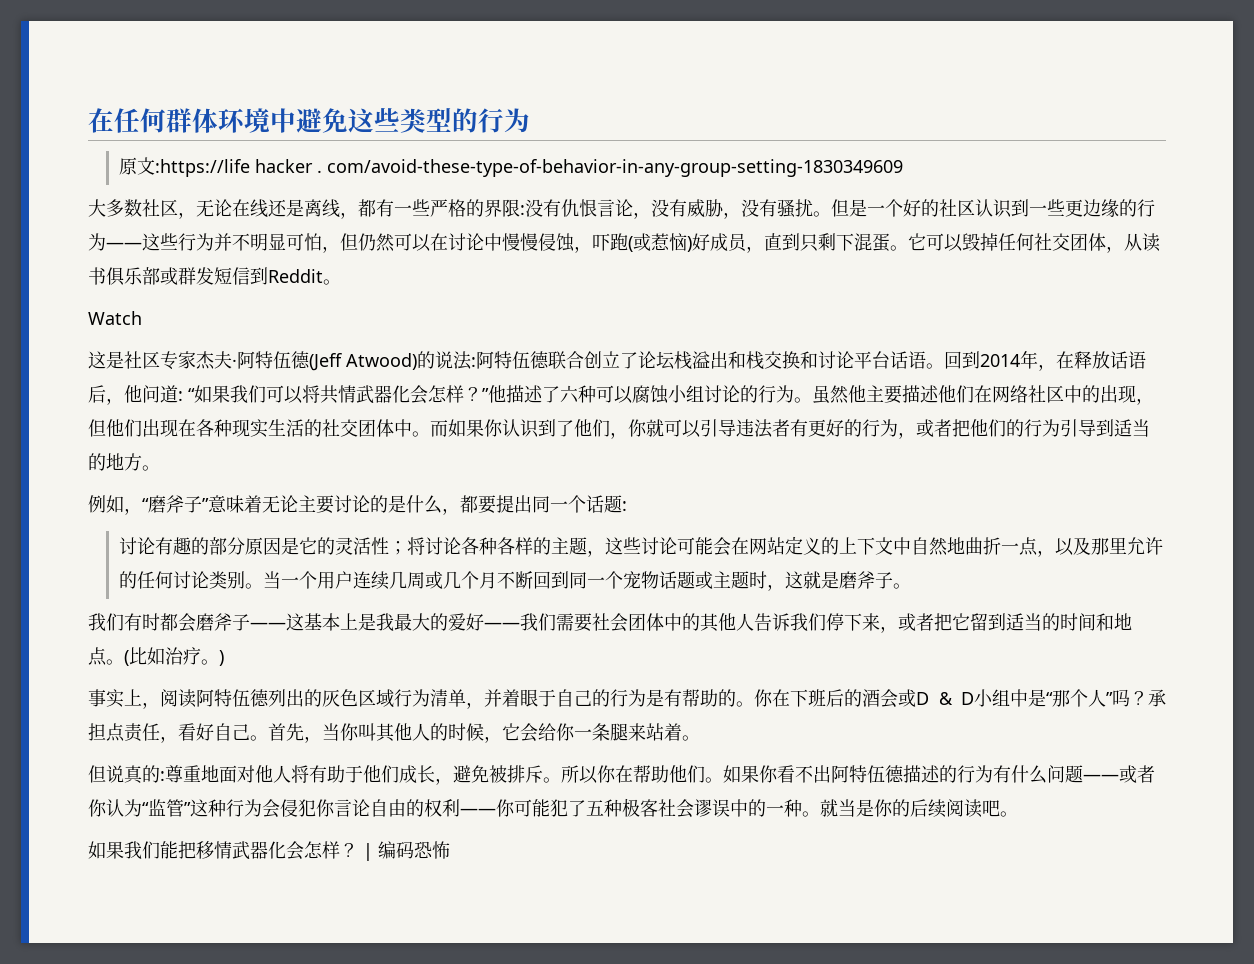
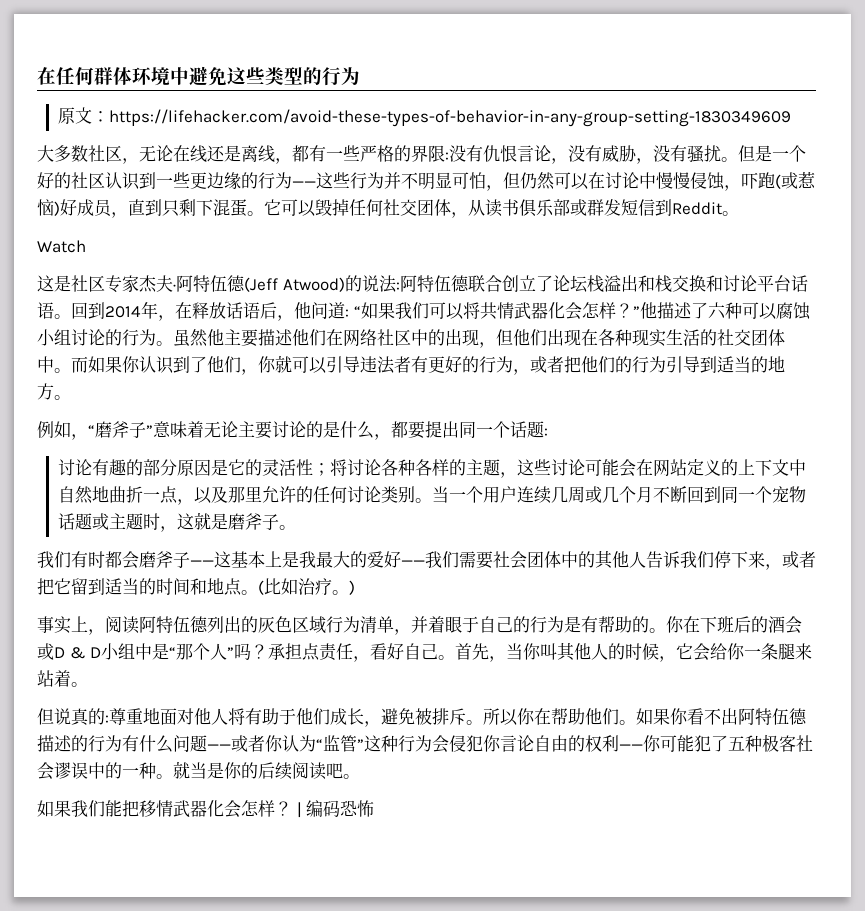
[155,159,904,177] :https://life hacker . com/avoid-these-type-of-behavior-in-any-group-setting-1830349609 -> [92,109,792,127] ：https://lifehacker.com/avoid-these-types-of-behavior-in-any-group-setting-1830349609

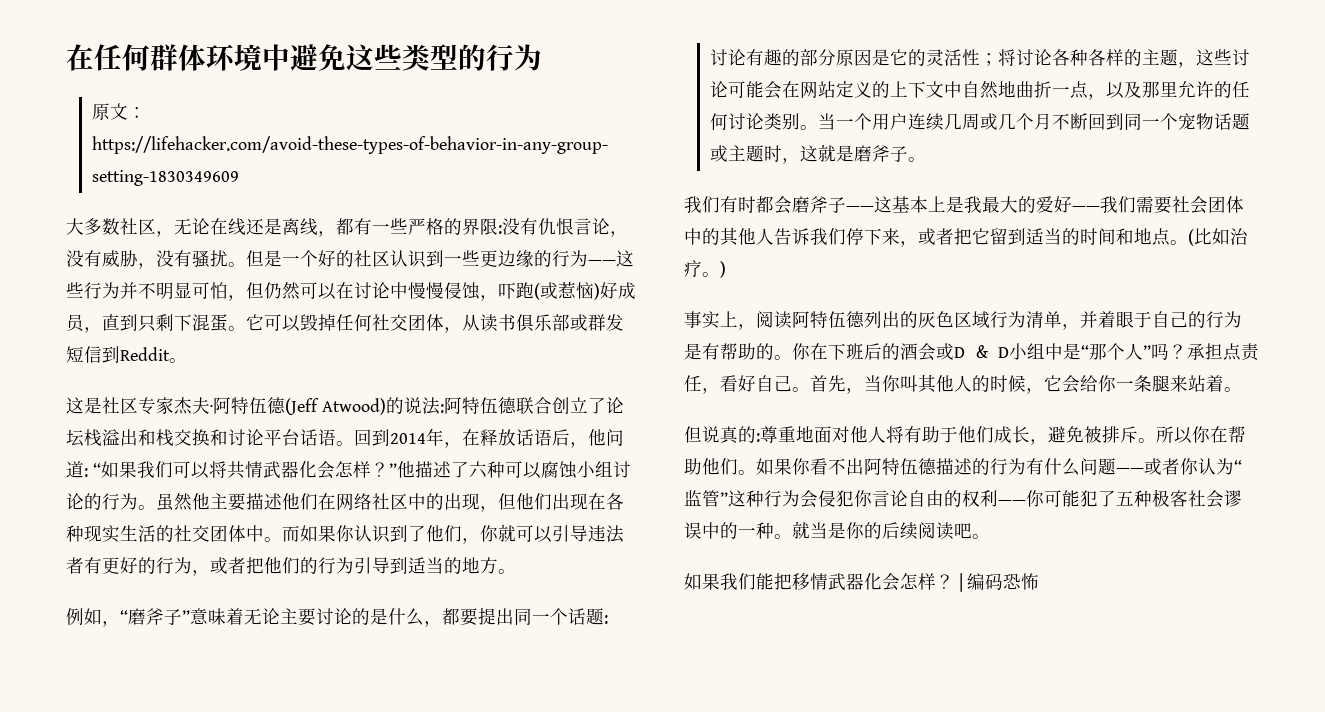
[37,240,86,253] // Watch -> (187, 360) none

